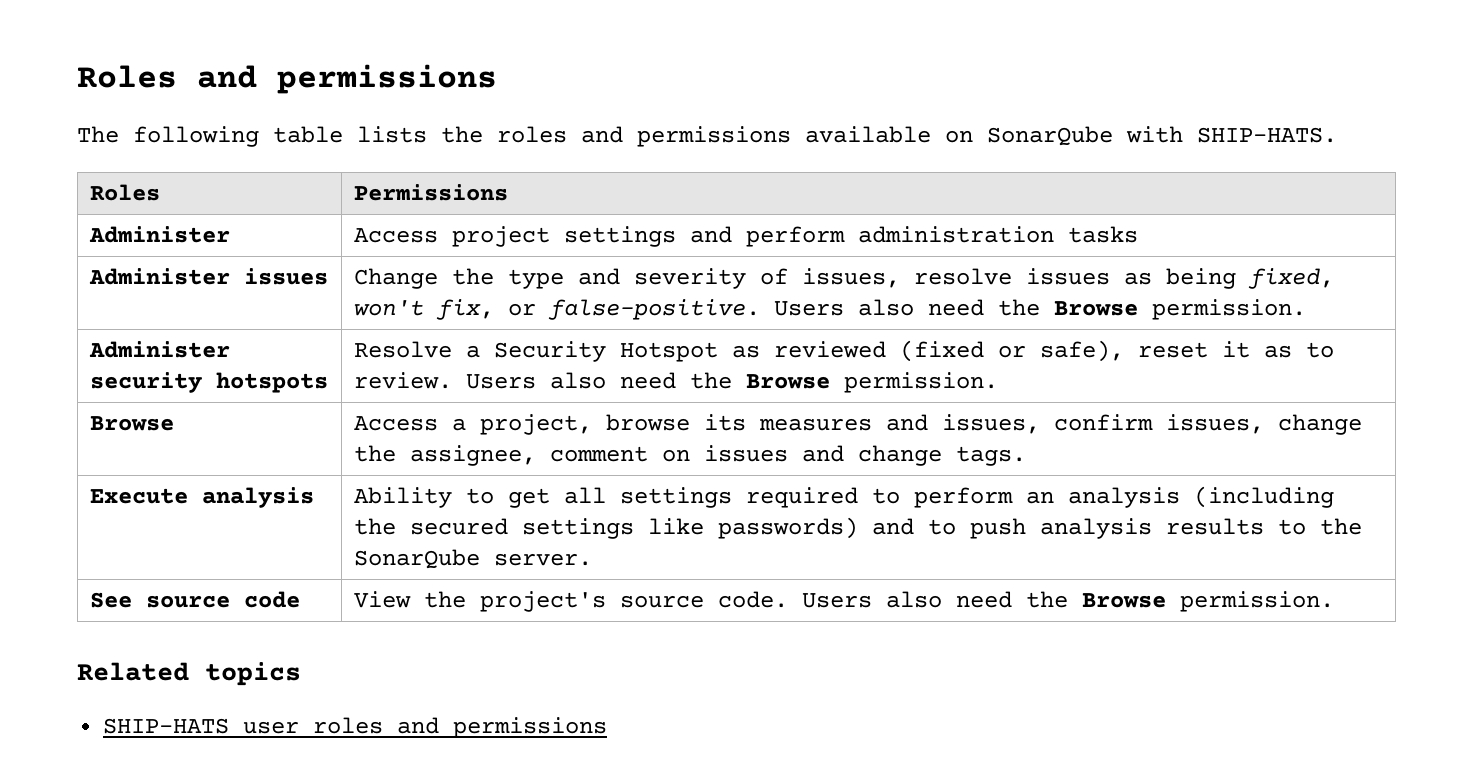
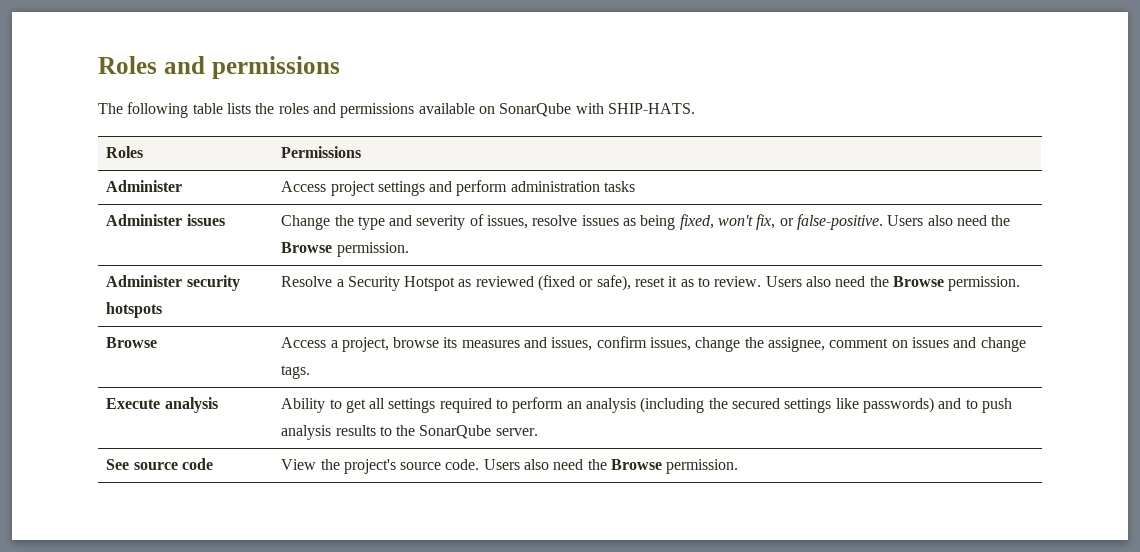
[77,662,301,686] [103,717,608,738] // Related topics // SHIP-HATS user roles and permissions -> (739, 466) none

